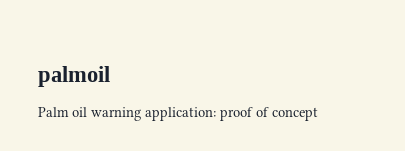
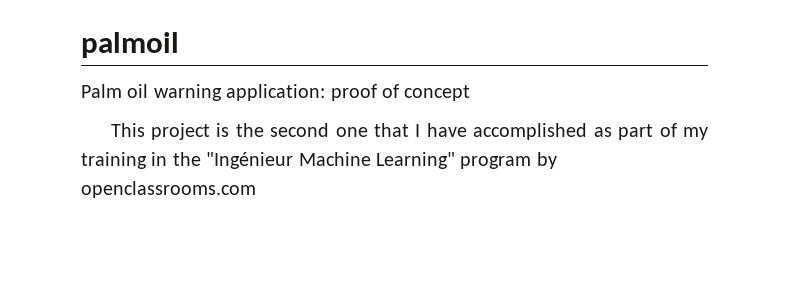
(318, 114) none -> [110,123,708,140] [81,152,557,169] [81,181,256,198] // This project is the second one that I have accomplished as part of my training in the "Ingénieur Machine Learning" program by openclassrooms.com

